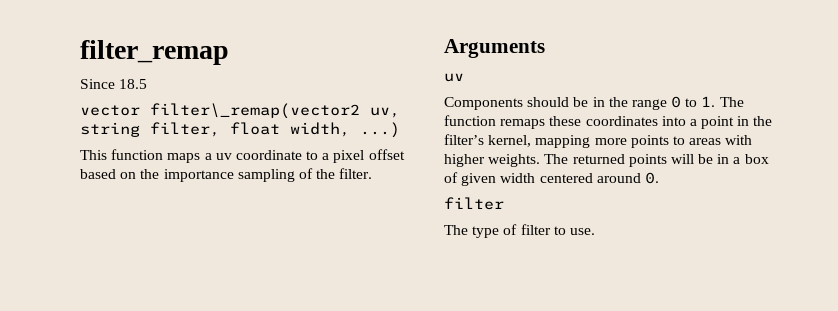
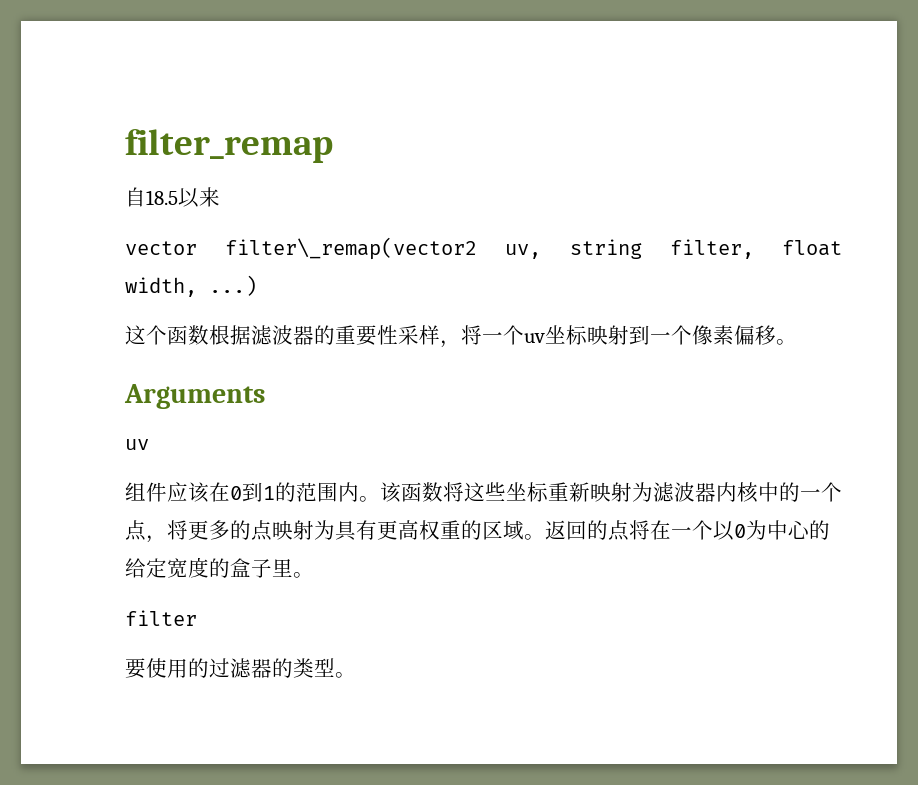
[80,79,115,89] Since -> [125,187,146,207] 自
(148, 84) none -> [178,187,220,208] 以来
[80,149,405,163] [80,168,373,182] [444,39,545,58] [444,73,464,82] [444,96,744,110] [444,115,773,129] [444,134,753,148] [444,154,769,167] [444,172,659,186] [444,197,504,210] [444,224,595,238] This function maps a uv coordinate to a pixel offset based on the importance sampling of the filter. // Arguments // uv // Components should be in the range 0 to 1. The function remaps these coordinates into a point in the filter’s kernel, mapping more points to areas with higher weights. The returned points will be in a box of given width centered around 0. // filter // The type of filter to use. -> [125,325,797,348] [124,384,265,409] [125,439,149,450] [125,482,842,503] [125,520,830,543] [125,557,314,578] [125,610,197,626] [125,658,356,679] 这个函数根据滤波器的重要性采样，将一个uv坐标映射到一个像素偏移。 // Arguments // uv // 组件应该在0到1的范围内。该函数将这些坐标重新映射为滤波器内核中的一个点，将更多的点映射为具有更高权重的区域。返回的点将在一个以0为中心的给定宽度的盒子里。 // filter // 要使用的过滤器的类型。

